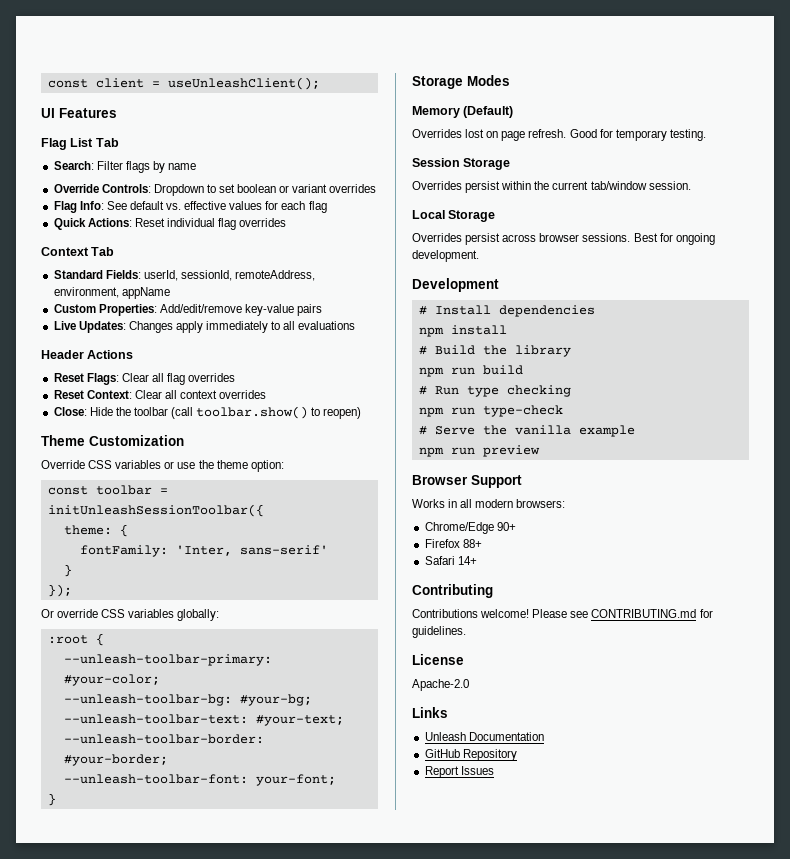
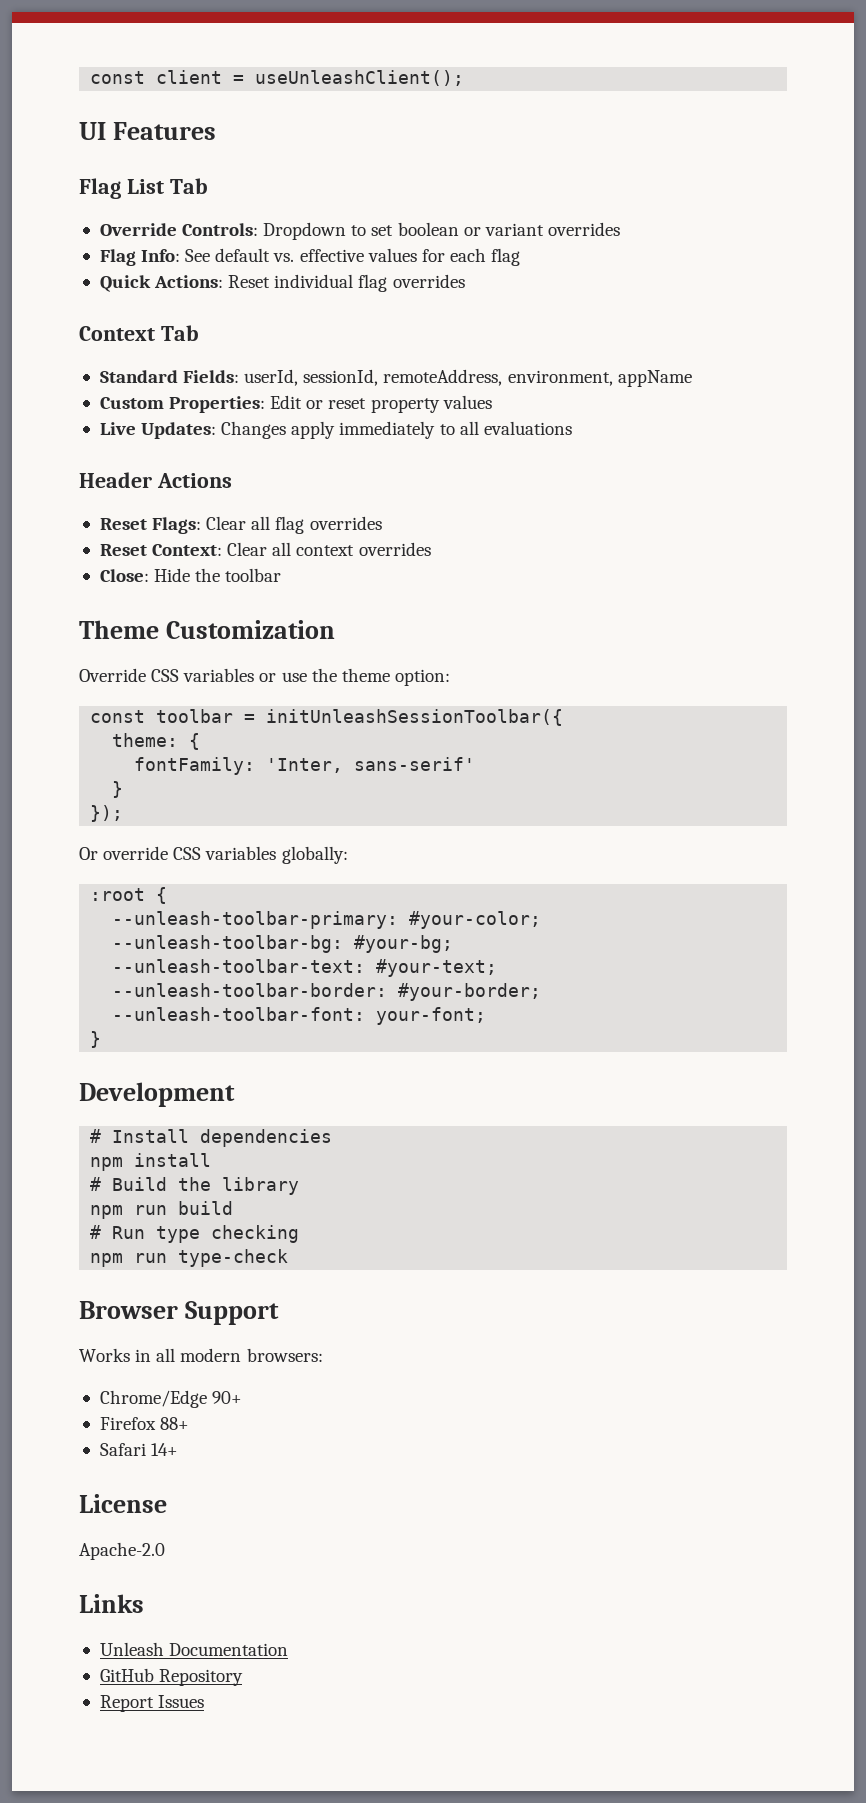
[53,161,197,173] // Search: Filter flags by name -> (208, 186) none
[159,304,323,316] Add/edit/remove key-value pairs -> [270,395,492,413] Edit or reset property values
[171,406,362,419] (call toolbar.show() to reopen) -> (282, 575) none
[412,75,510,89] [412,106,514,118] [412,129,706,141] [412,158,511,170] [412,181,691,193] [412,210,496,222] [412,233,715,245] [412,250,479,262] // Storage Modes // Memory (Default) // Overrides lost on page refresh. Good for temporary testing. // Session Storage // Overrides persist within the current tab/window session. // Local Storage // Overrides persist across browser sessions. Best for ongoing development. -> (102, 1039) none
[418,425,635,437] [418,445,540,457] // # Serve the vanilla example // npm run preview -> (289, 1258) none
[412,584,493,598] [412,609,713,618] [412,626,466,638] // Contributing // Contributions welcome! Please see CONTRIBUTING.md for guidelines. -> (179, 1449) none

